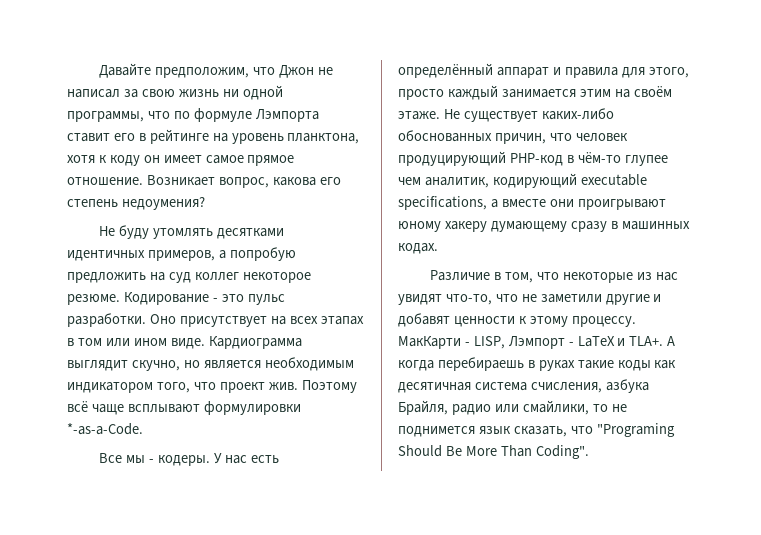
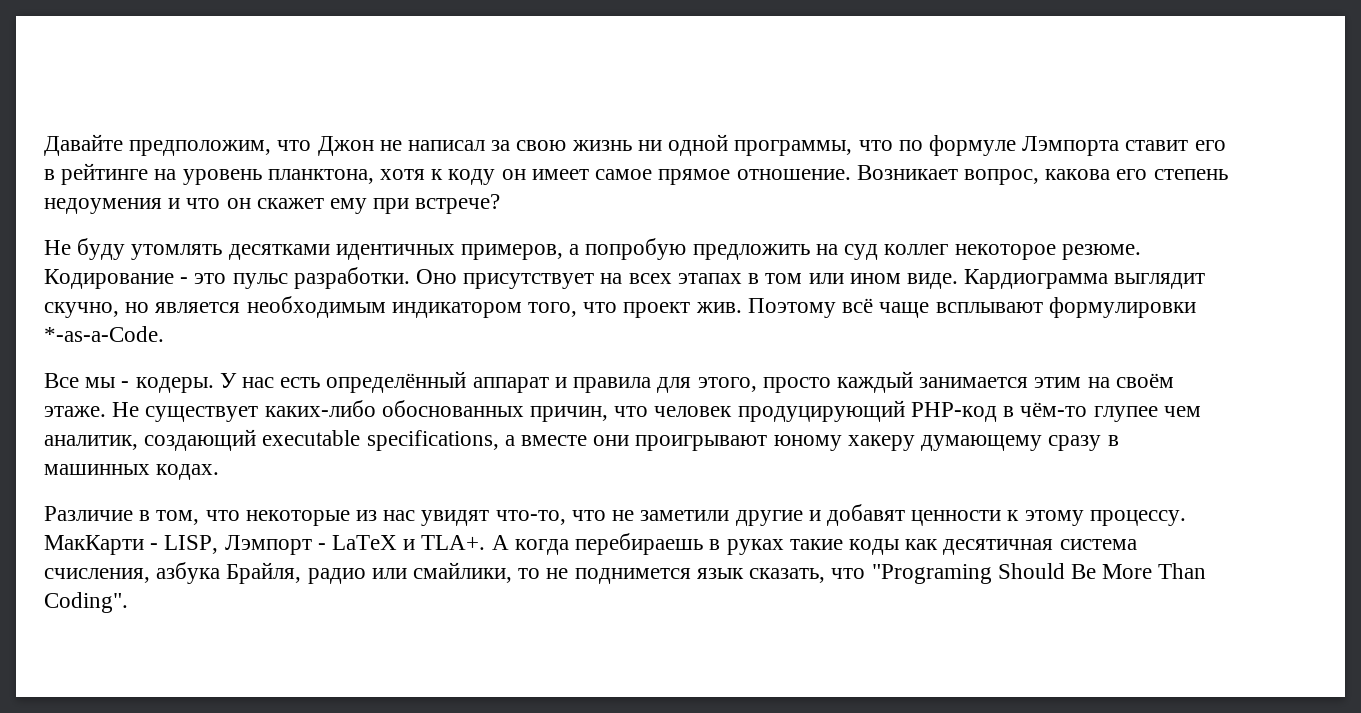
[121,197,205,210] недоумения? -> [44,194,501,214] недоумения и что он скажет ему при встрече?
[492,173,577,188] кодирующий -> [144,429,257,451] создающий

